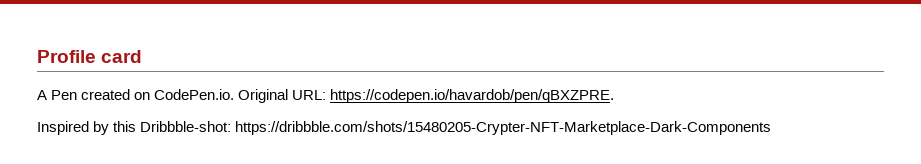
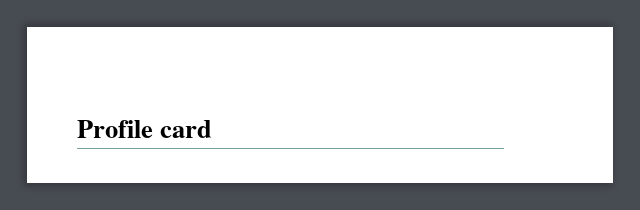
[37,89,615,103] [37,121,772,135] // A Pen created on CodePen.io. Original URL: https://codepen.io/havardob/pen/qBXZPRE. // Inspired by this Dribbble-shot: https://dribbble.com/shots/15480205-Crypter-NFT-Marketplace-Dark-Components -> (213, 129) none

